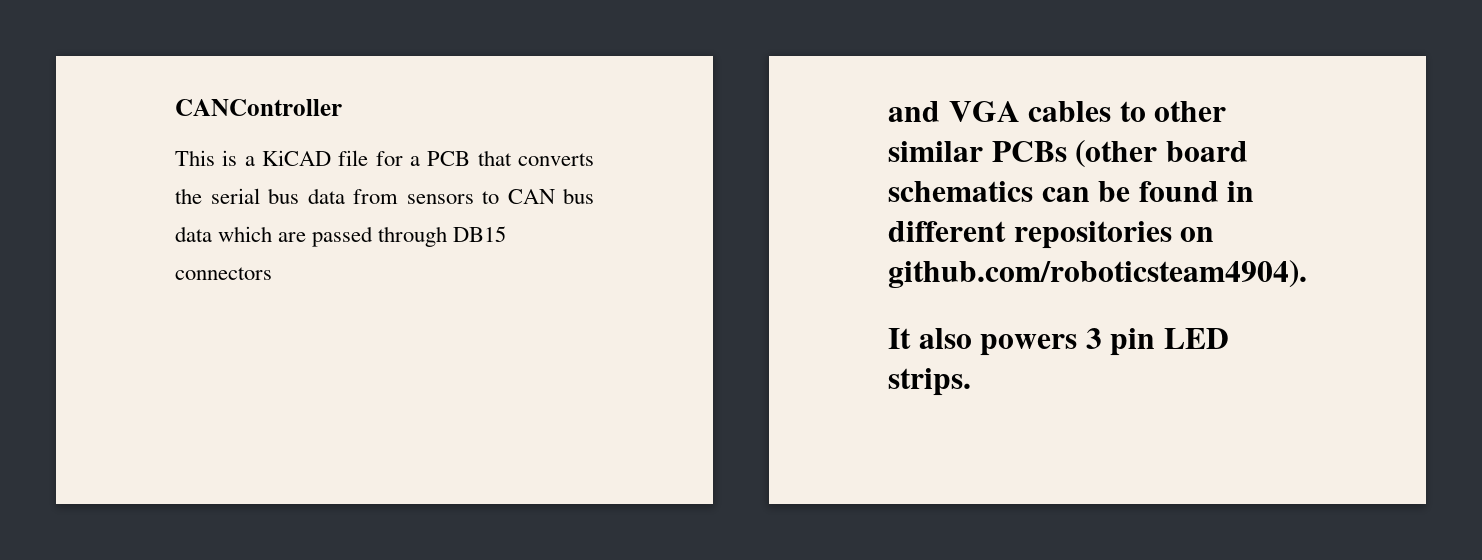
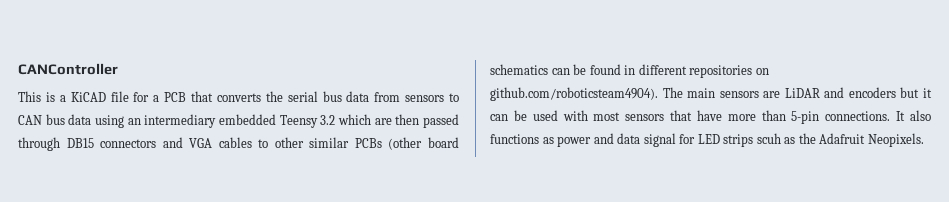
(212, 234) none -> [95,114,336,128] using an intermediary embedded Teensy 3.2
(307, 237) none -> [395,114,420,125] then
(272, 273) // -> (157, 143) none
[888,328,1229,356] [888,368,971,396] // It also powers 3 pin LED strips. -> [662,87,932,98] [490,110,931,124] [490,133,924,147] The main sensors are LiDAR and encoders but it can be used with most sensors that have more than 5-pin connections. It also functions as power and data signal for LED strips scuh as the Adafruit Neopixels.

